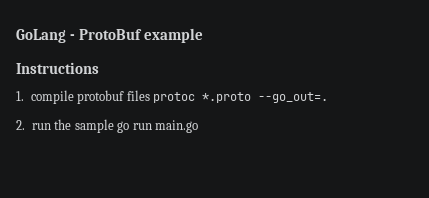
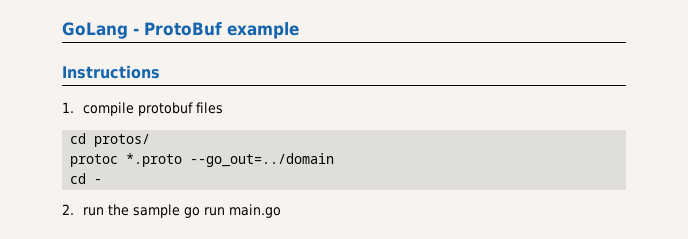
[153,92,329,103] protoc *.proto --go_out=. -> [70,133,151,147] [70,153,335,167] [70,173,103,184] // cd protos/ // protoc *.proto --go_out=../domain // cd -

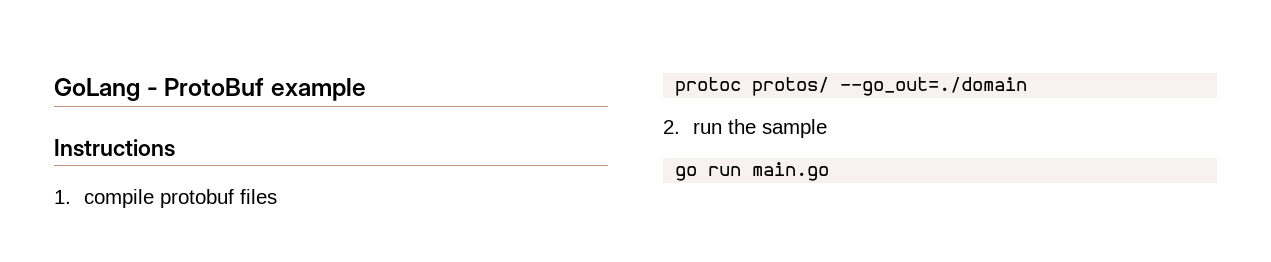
[70,133,87,144] cd -> [675,77,742,96] protoc
[70,153,335,167] [70,173,103,184] // protoc *.proto --go_out=../domain // cd - -> [840,77,1028,96] --go_out=./domain
(181, 211) none -> (827, 128) //

